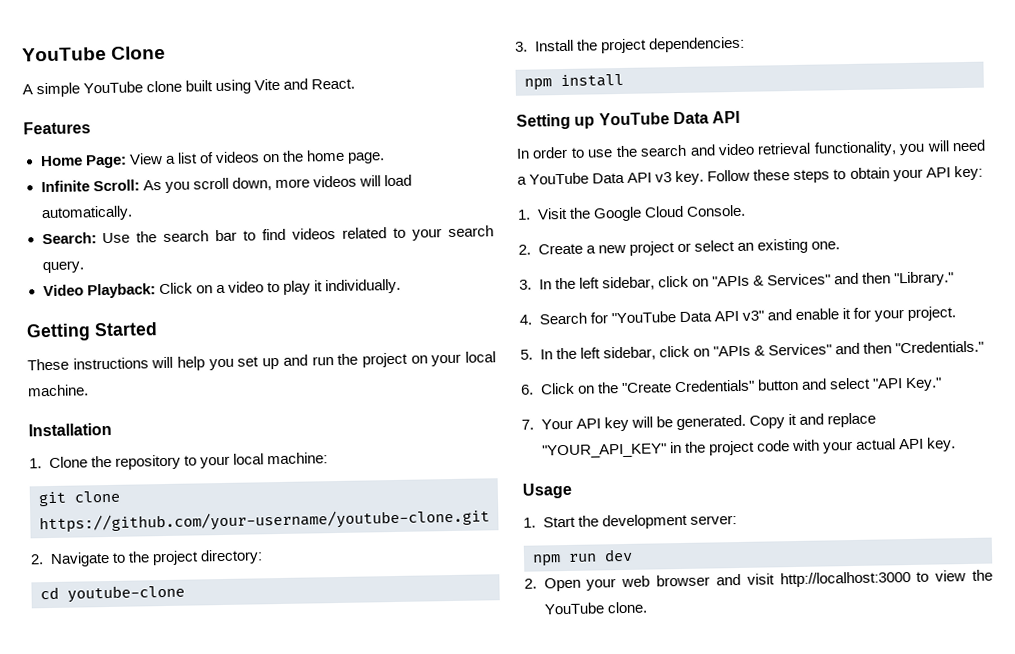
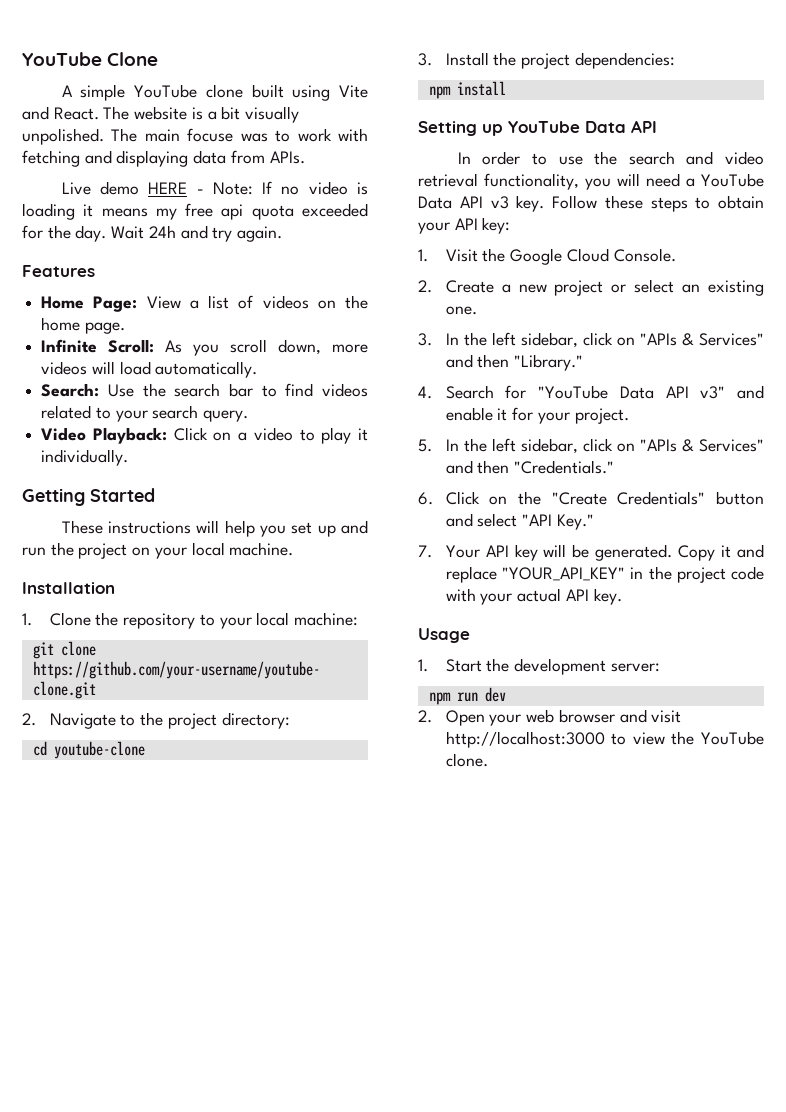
(356, 84) none -> [103,106,300,123] [22,128,369,145] [22,150,305,167] [61,181,368,195] [22,203,368,220] [22,225,283,242] The website is a bit visually unpolished. The main focuse was to work with fetching and displaying data from APIs. // Live demo HERE - Note: If no video is loading it means my free api quota exceeded for the day. Wait 24h and try again.

